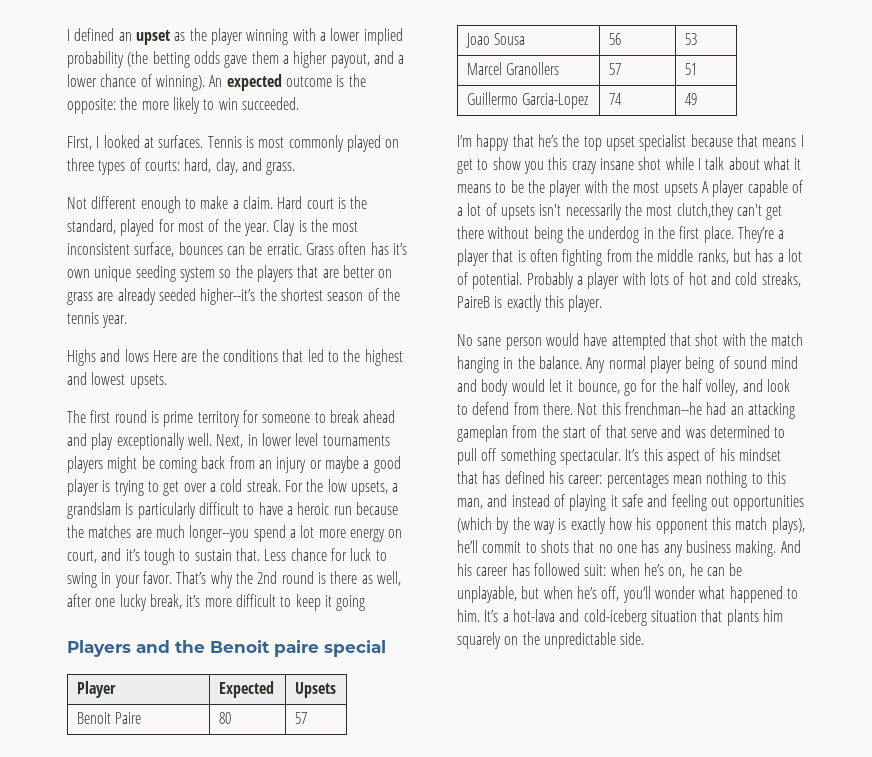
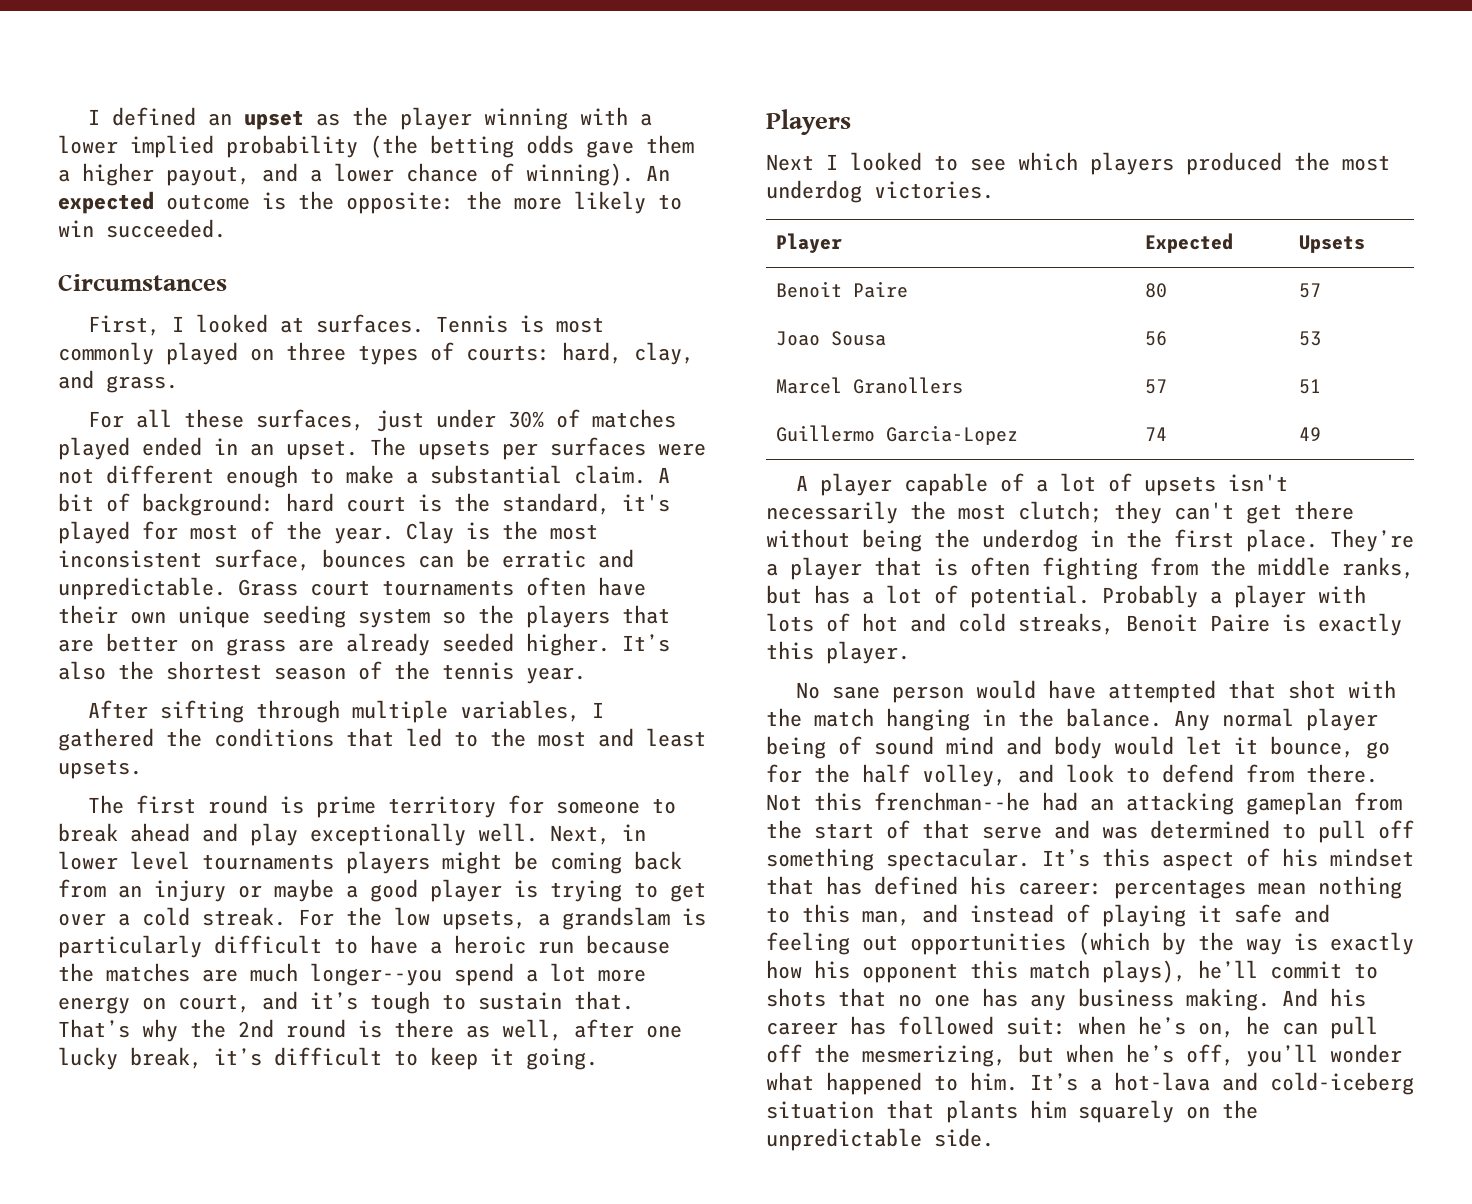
(299, 103) none -> [58,274,227,291] // Circumstances
[67,197,87,209] Not -> [88,409,677,432] [58,437,706,460] [58,468,94,484] For all these surfaces, just under 30% of matches played ended in an upset. The upsets per surfaces were not
[242,196,303,209] claim. Hard -> [430,465,670,484] [58,493,334,516] substantial claim. A bit of background: hard
(116, 226) none -> [622,494,670,512] it's
[266,242,407,255] erratic. Grass often has it’s -> [502,549,634,568] [58,577,646,600] [58,605,118,624] erratic and unpredictable. Grass court tournaments often have their
[200,288,256,305] higher--it’s -> [526,633,670,656] [58,661,106,680] higher. It’s also
[67,349,198,366] Highs and lows Here are -> [88,700,605,723] [58,728,154,751] After sifting through multiple variables, I gathered
[364,349,403,366] [67,372,126,385] highest and lowest -> [538,728,706,747] most and least
[264,548,387,561] [67,571,172,588] Less chance for luck to swing in your favor. -> (634, 1000) none
[204,598,232,607] more -> (262, 1057) none
[336,595,366,611] going -> [526,1048,598,1070] going.
[136,640,386,657] and the Benoit paire special -> [766,152,1390,175] [766,180,994,203] // Next I looked to see which players produced the most underdog victories.
[457,134,804,151] [457,157,802,174] [457,180,698,197] I’m happy that he’s the top upset specialist because that means I get to show you this crazy insane shot while I talk about what it means to be the player with the most upsets -> (1321, 434) none
[676,203,734,220] clutch,they -> [1018,501,1162,524] clutch; they
[457,296,490,308] PaireB -> [1126,614,1270,632] Benoit Paire
[729,563,743,576] [457,586,517,603] be unplayable, -> [1330,1016,1378,1039] [766,1044,1006,1067] pull off the mesmerizing,

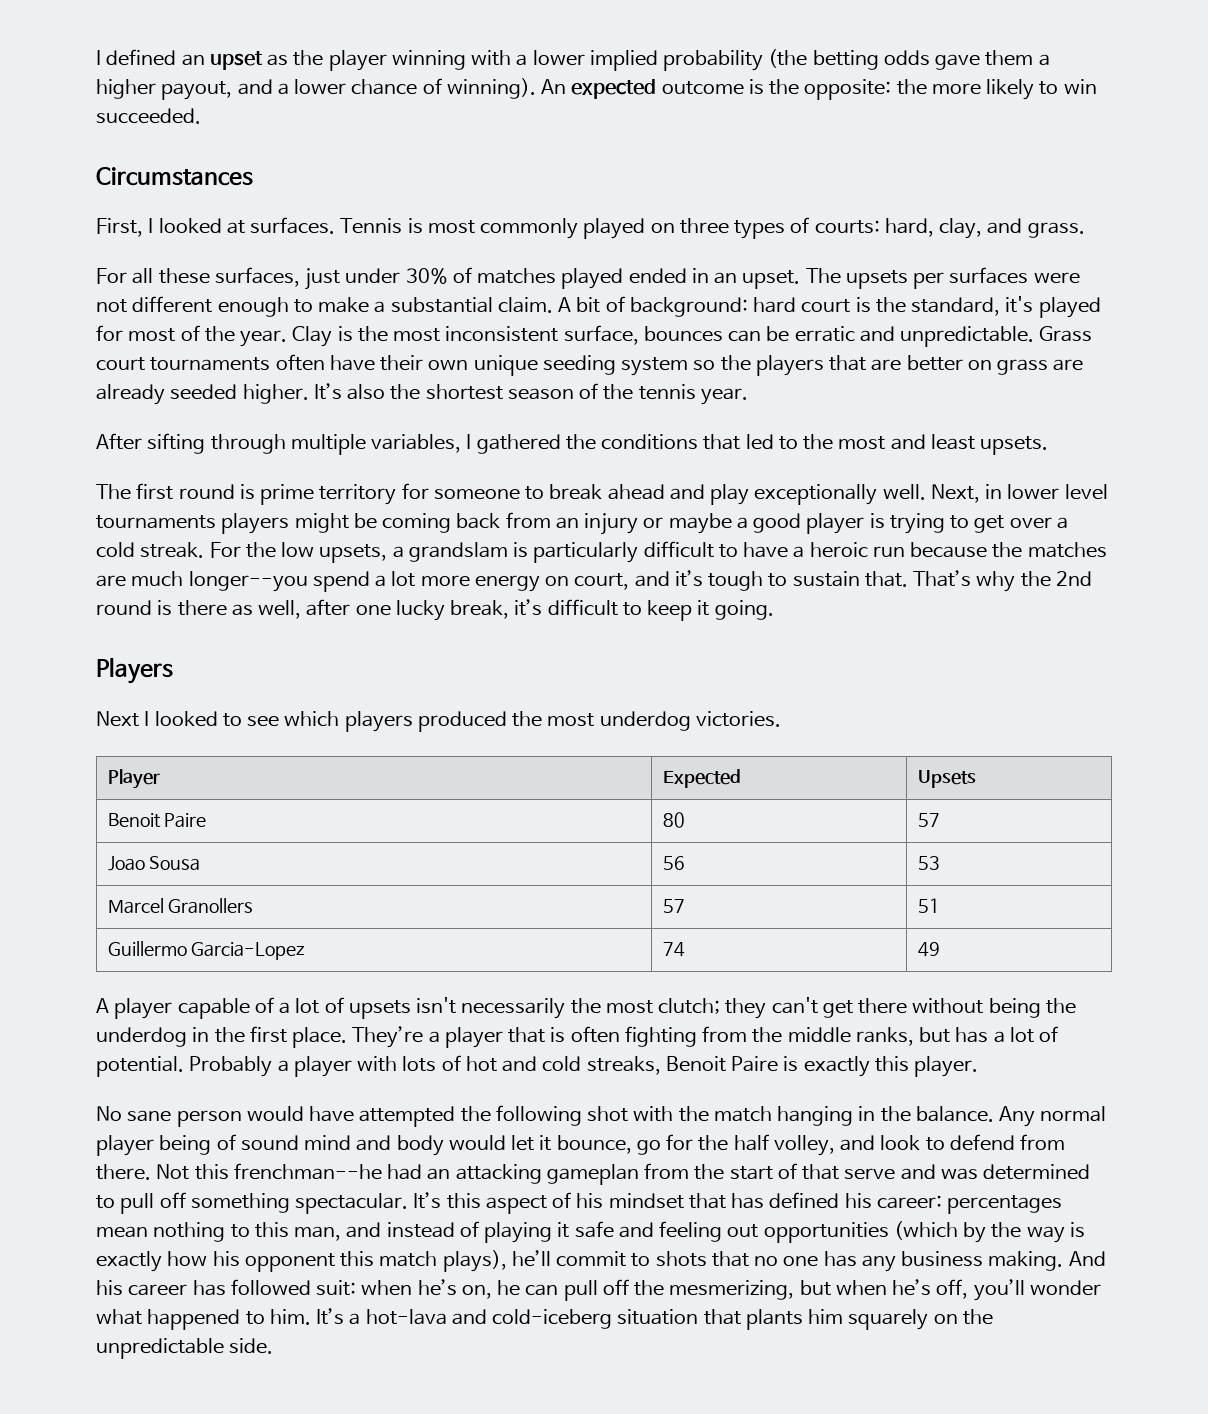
[1228,680,1277,699] that -> [460,1105,582,1126] the following

